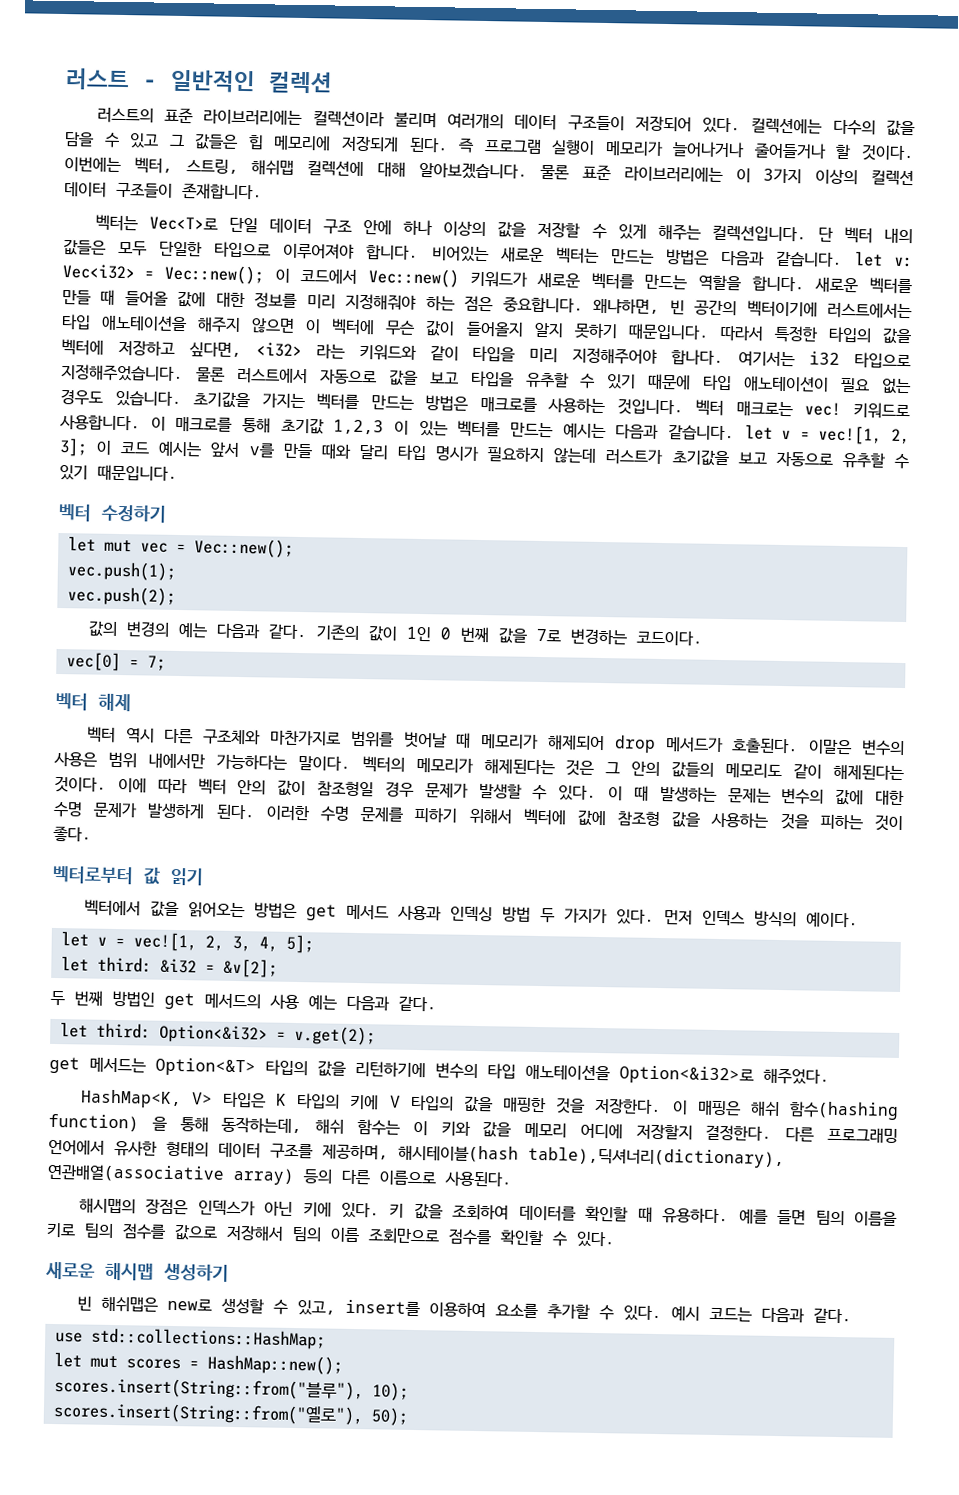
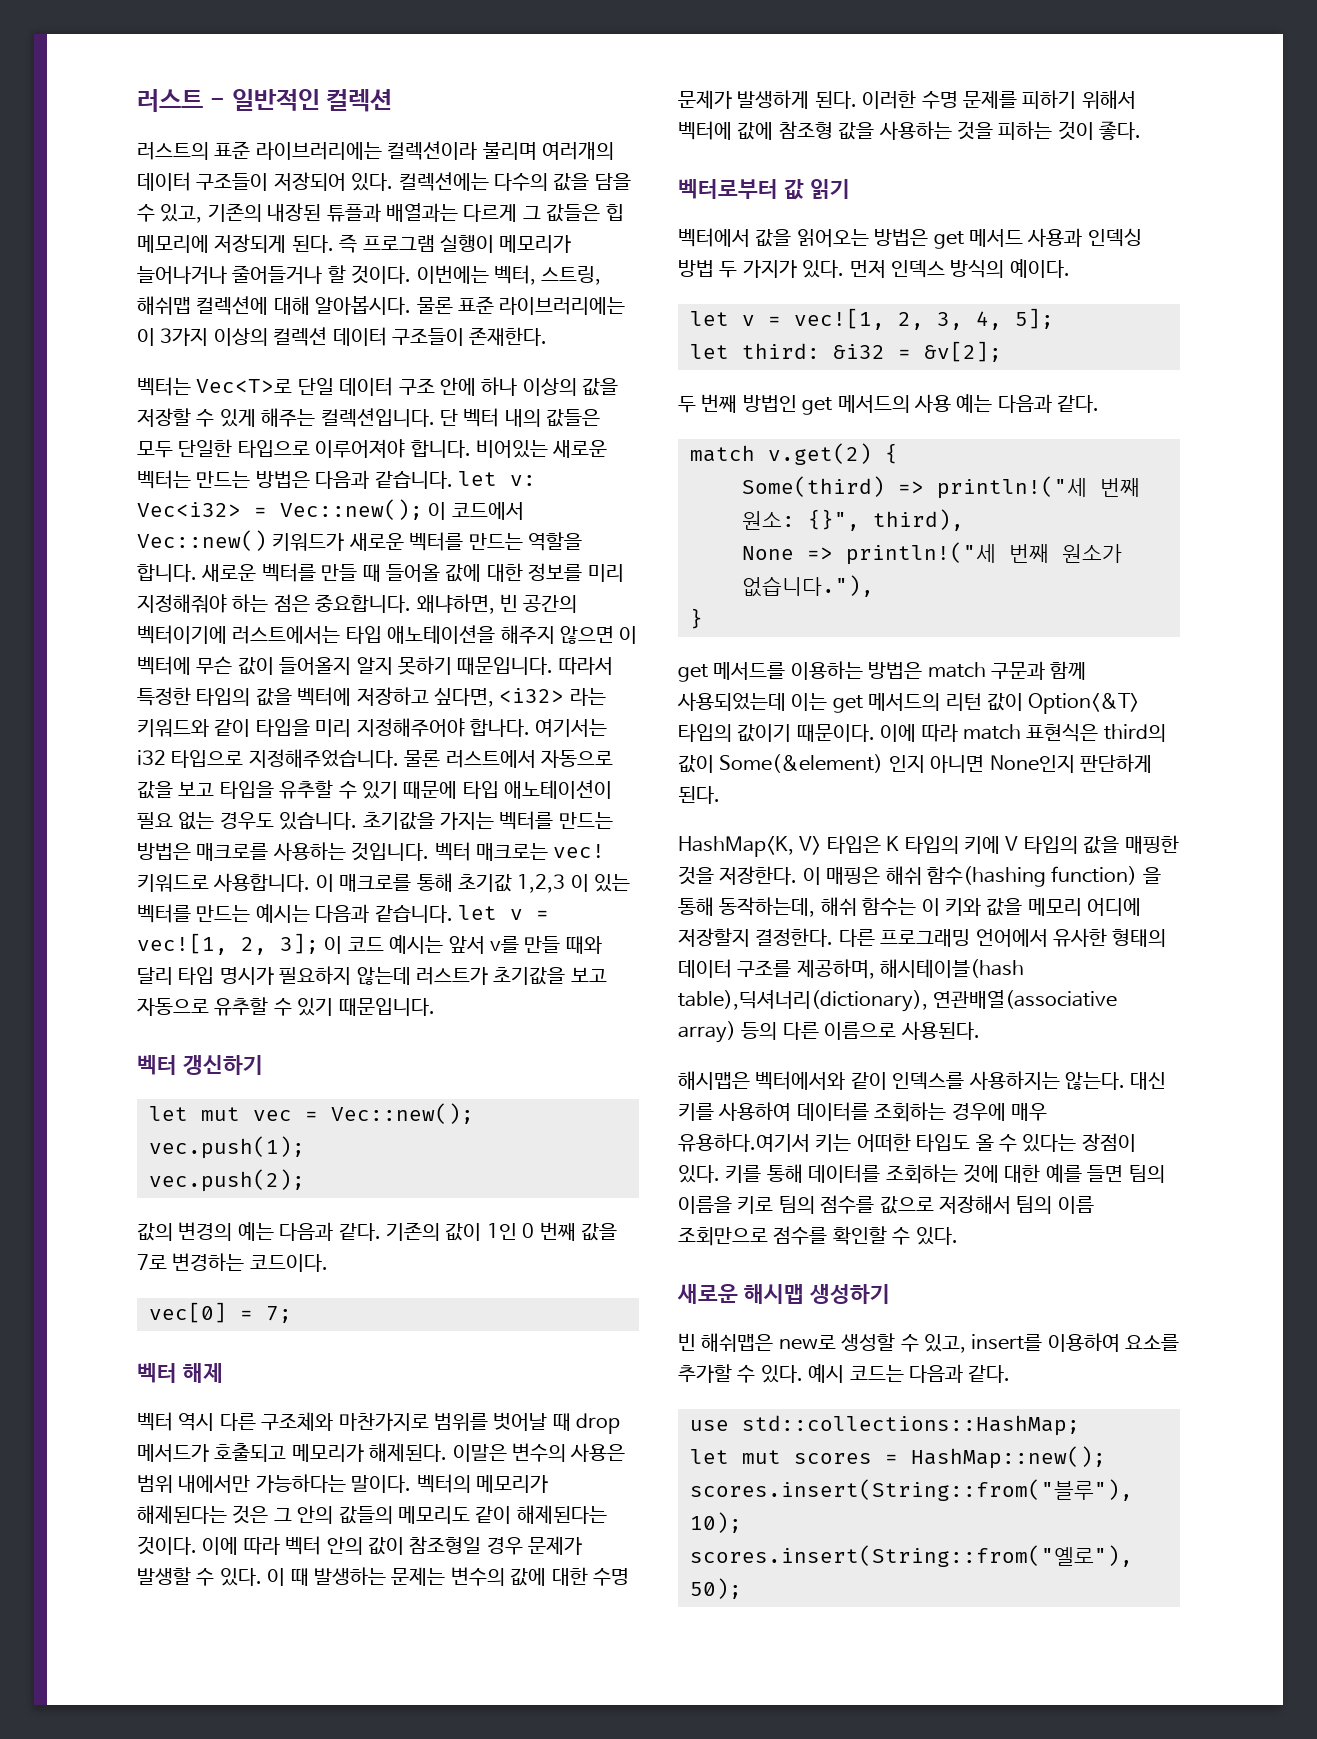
[129,133,160,149] 있고 -> [160,203,518,223] 있고, 기존의 내장된 튜플과 배열과는 다르게
[418,161,528,180] 알아보겠습니다. -> [315,296,412,315] 알아봅시다.
[182,182,263,200] 존재합니다. -> [469,327,548,346] 존재한다.
[101,504,166,523] 수정하기 -> [182,1055,263,1075] 갱신하기
[480,734,800,754] 메모리가 해제되어 drop 메서드가 호출된다. -> [576,1413,621,1434] [137,1443,448,1462] drop 메서드가 호출되고 메모리가 해제된다.
[59,1022,376,1046] [49,1056,830,1085] let third: Option<&i32> = v.get(2); // get 메서드는 Option<&T> 타입의 값을 리턴하기에 변수의 타입 애노테이션을 Option<&i32>로 해주었다. -> [690,443,898,465] [742,476,1140,499] [742,509,964,531] [742,542,1122,565] [742,575,874,597] [690,608,703,629] [678,661,1087,682] [677,692,1140,714] [678,724,1166,742] [678,754,1152,773] [678,786,720,804] match v.get(2) { // Some(third) => println!("세 번째 원소: {}", third), // None => println!("세 번째 원소가 없습니다."), // } // get 메서드를 이용하는 방법은 match 구문과 함께 사용되었는데 이는 get 메서드의 리턴 값이 Option<&T> 타입의 값이기 때문이다. 이에 따라 match 표현식은 third의 값이 Some(&element) 인지 아니면 None인지 판단하게 된다.
[78,1198,730,1225] 해시맵의 장점은 인덱스가 아닌 키에 있다. 키 값을 조회하여 데이터를 확인할 때 유용하다. -> [678,1071,1167,1090] [678,1102,1047,1122] [678,1133,1136,1152] [678,1164,1041,1184] 해시맵은 벡터에서와 같이 인덱스를 사용하지는 않는다. 대신 키를 사용하여 데이터를 조회하는 경우에 매우 유용하다.여기서 키는 어떠한 타입도 올 수 있다는 장점이 있다. 키를 통해 데이터를 조회하는 것에 대한

